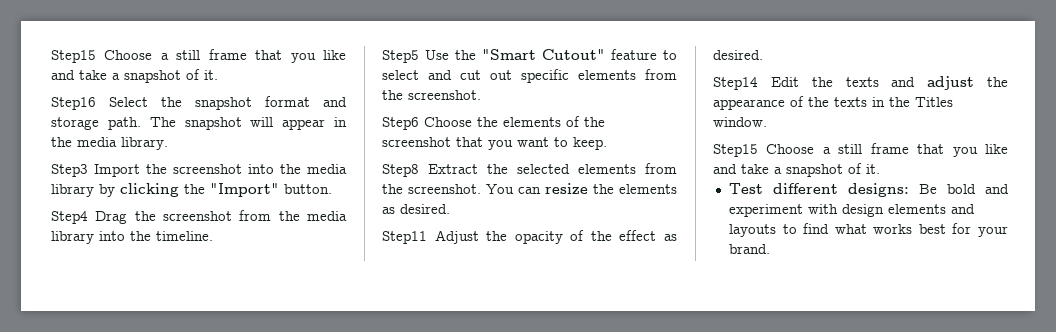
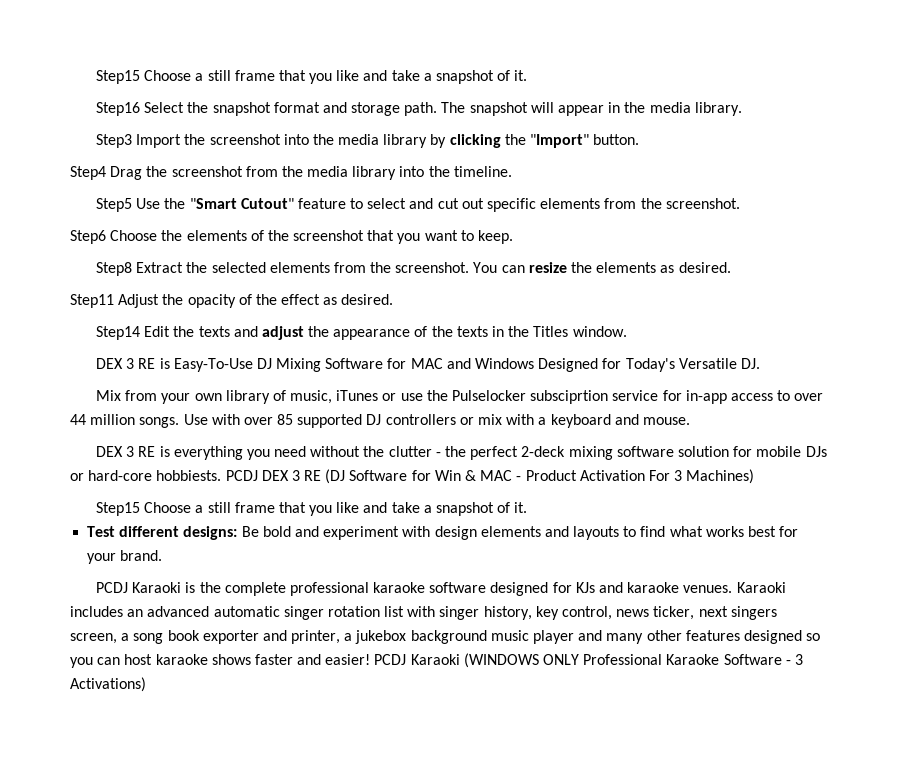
(767, 122) none -> [96,358,760,372] [96,390,824,404] [70,414,690,428] [96,446,827,460] [70,469,755,484] // DEX 3 RE is Easy-To-Use DJ Mixing Software for MAC and Windows Designed for Today's Versatile DJ. // Mix from your own library of music, iTunes or use the Pulselocker subsciprtion service for in-app access to over 44 million songs. Use with over 85 supported DJ controllers or mix with a keyboard and mouse. // DEX 3 RE is everything you need without the clutter - the perfect 2-deck mixing software solution for mobile DJs or hard-core hobbiests. PCDJ DEX 3 RE (DJ Software for Win & MAC - Product Activation For 3 Machines)
(770, 249) none -> [96,582,786,596] [70,606,777,620] [70,630,821,644] [70,653,803,668] [70,677,146,692] // PCDJ Karaoki is the complete professional karaoke software designed for KJs and karaoke venues. Karaoki includes an advanced automatic singer rotation list with singer history, key control, news ticker, next singers screen, a song book exporter and printer, a jukebox background music player and many other features designed so you can host karaoke shows faster and easier! PCDJ Karaoki (WINDOWS ONLY Professional Karaoke Software - 3 Activations)

